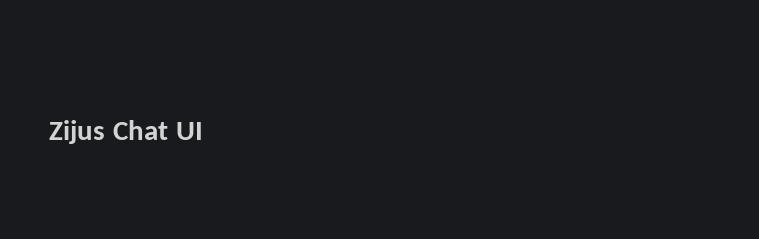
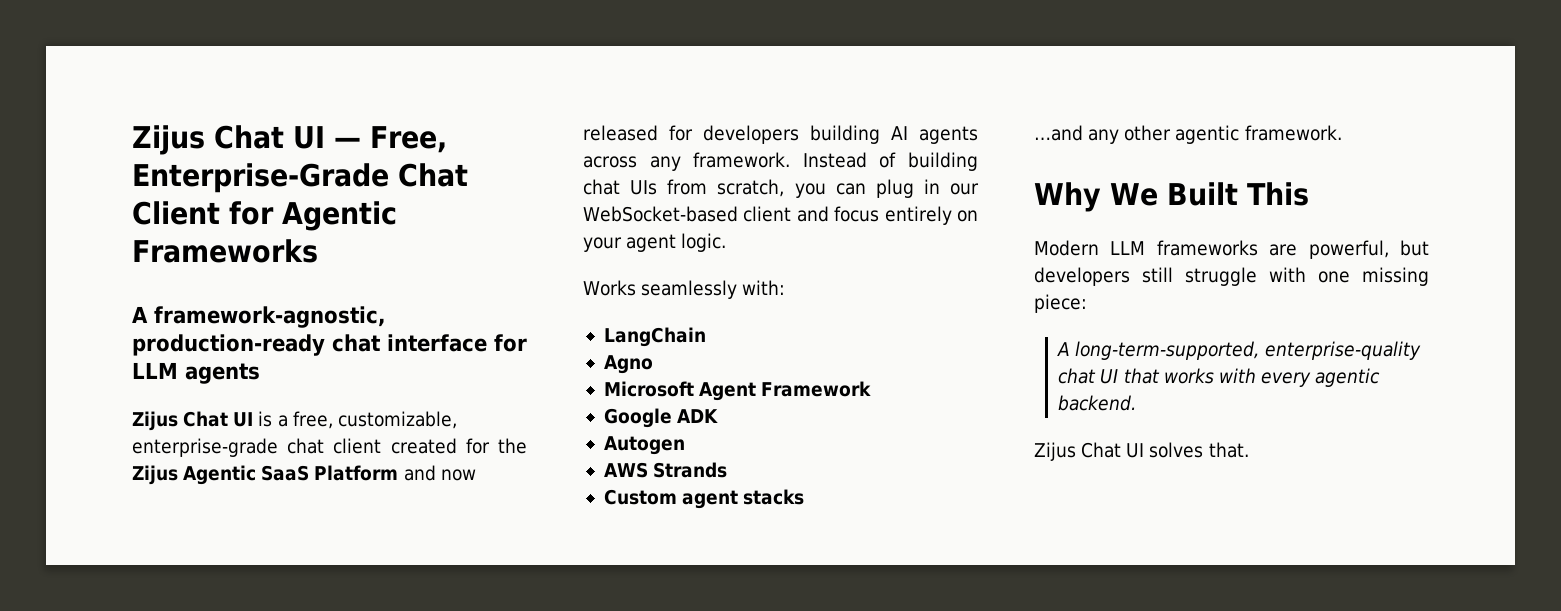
[49,120,203,144] Zijus Chat UI -> [132,125,447,155] [132,163,468,193] [132,201,397,231] [132,239,318,263] [132,306,386,328] [132,334,527,356] [132,362,260,384] [132,411,457,431] [132,438,527,457] [132,465,476,485] [583,125,978,144] [583,152,978,171] [583,179,979,198] [583,206,978,225] [583,233,727,252] [583,280,786,299] [603,327,706,347] [603,355,653,374] [603,381,872,401] [603,408,719,428] [603,436,685,455] [603,462,728,478] [603,489,805,509] [1034,125,1342,144] [1034,182,1309,212] [1034,240,1429,259] [1034,267,1429,286] [1034,294,1087,313] [1057,341,1421,360] [1058,368,1381,387] [1058,395,1137,411] [1034,442,1249,461] Zijus Chat UI — Free, Enterprise-Grade Chat Client for Agentic Frameworks // A framework-agnostic, production-ready chat interface for LLM agents // Zijus Chat UI is a free, customizable, enterprise-grade chat client created for the Zijus Agentic SaaS Platform and now released for developers building AI agents across any framework. Instead of building chat UIs from scratch, you can plug in our WebSocket-based client and focus entirely on your agent logic. // Works seamlessly with: // LangChain // Agno // Microsoft Agent Framework // Google ADK // Autogen // AWS Strands // Custom agent stacks // …and any other agentic framework. // Why We Built This // Modern LLM frameworks are powerful, but developers still struggle with one missing piece: // A long-term-supported, enterprise-quality chat UI that works with every agentic backend. // Zijus Chat UI solves that.

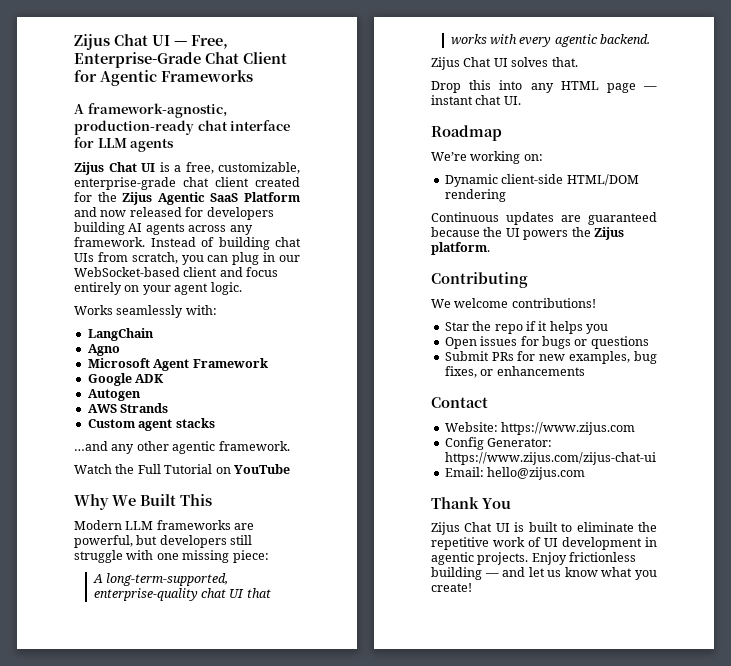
(1342, 133) none -> [74,464,290,474] // Watch the Full Tutorial on YouTube
(1249, 450) none -> [431,80,657,93] [431,95,521,105] [431,125,502,141] [431,151,543,164] [444,174,639,187] [444,189,506,202] [431,212,657,225] [431,227,624,240] [431,242,490,255] [431,272,528,288] [431,298,596,308] [444,321,608,334] [444,336,649,349] [444,351,657,364] [444,366,585,378] [431,397,488,408] [444,422,636,435] [444,437,553,450] [444,452,656,465] [444,467,586,480] [431,497,511,509] [431,522,657,535] [431,537,657,550] [431,552,637,565] [431,567,657,580] [431,583,472,592] // Drop this into any HTML page — instant chat UI. // Roadmap // We’re working on: // Dynamic client-side HTML/DOM rendering // Continuous updates are guaranteed because the UI powers the Zijus platform. // Contributing // We welcome contributions! // Star the repo if it helps you // Open issues for bugs or questions // Submit PRs for new examples, bug fixes, or enhancements // Contact // Website: https://www.zijus.com // Config Generator: https://www.zijus.com/zijus-chat-ui // Email: hello@zijus.com // Thank You // Zijus Chat UI is built to eliminate the repetitive work of UI development in agentic projects. Enjoy frictionless building — and let us know what you create!

